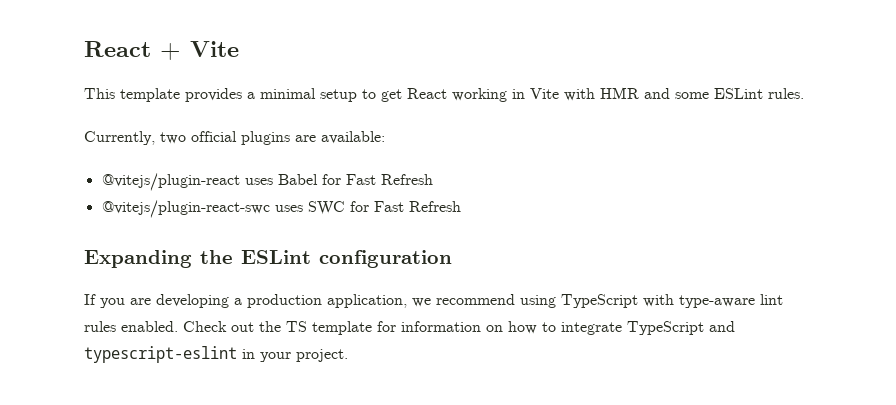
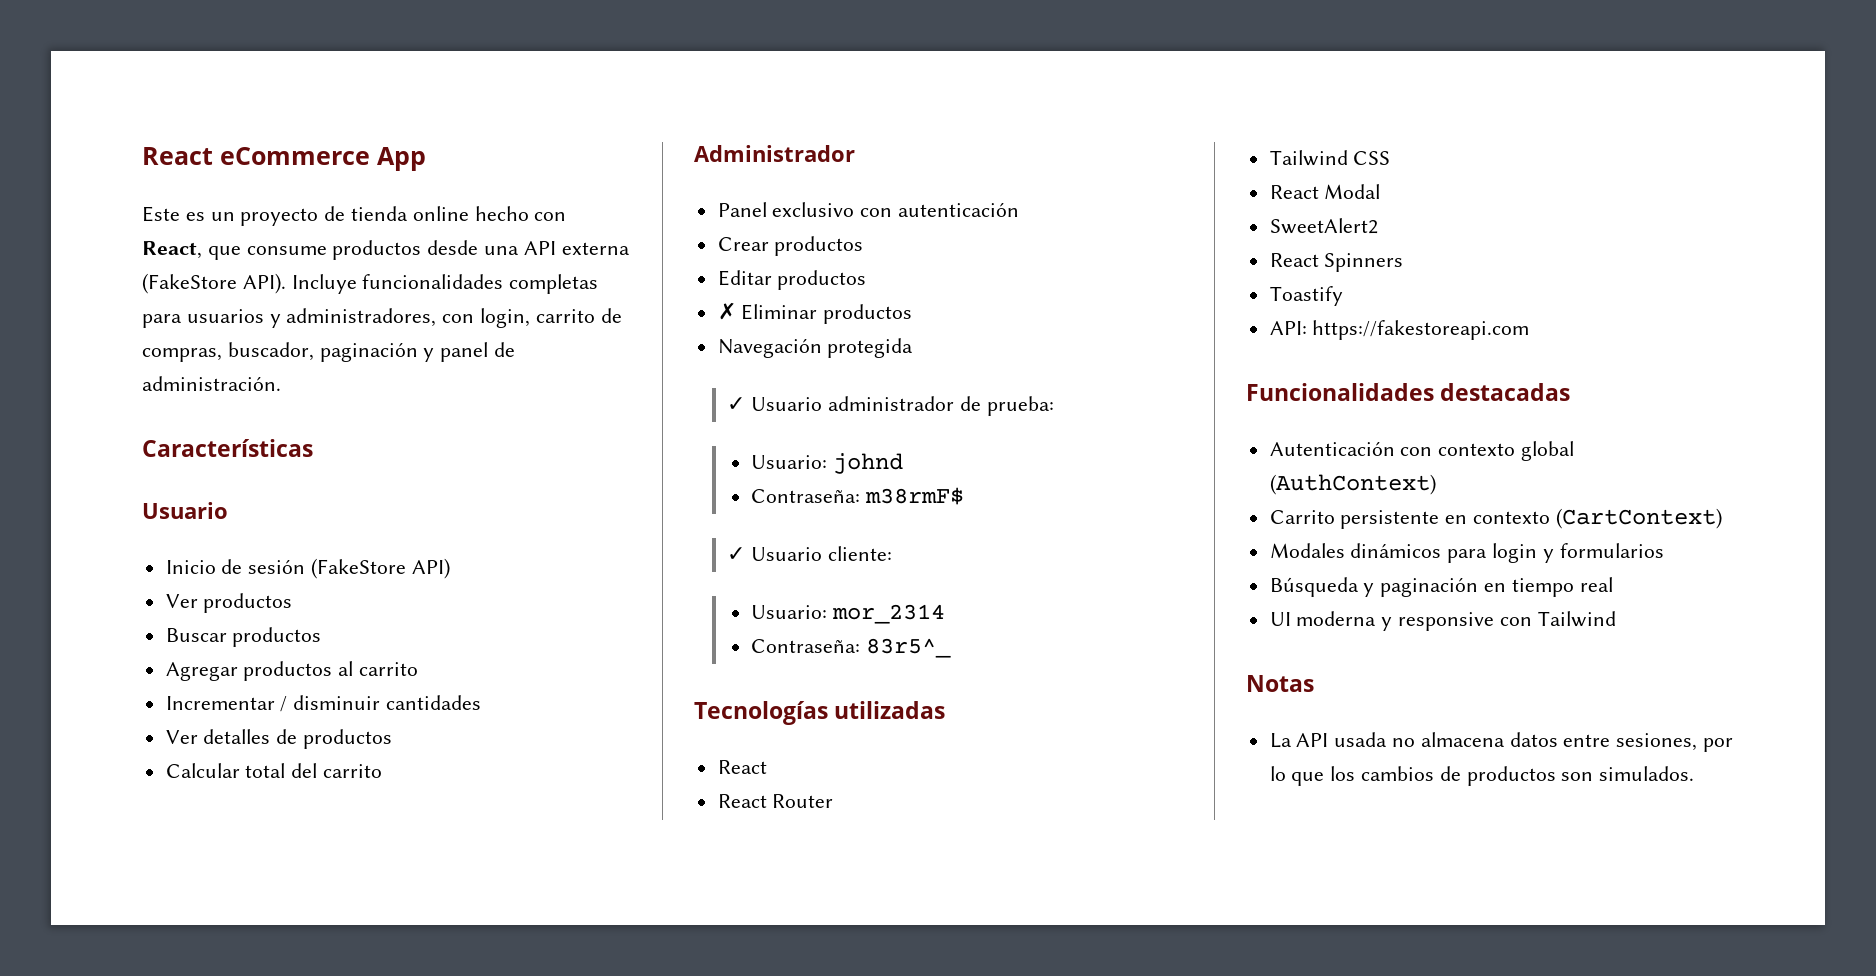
[84,41,239,60] [84,87,804,102] [84,131,385,145] [101,173,433,191] [101,200,461,218] [84,250,452,268] [84,294,783,308] [84,321,735,335] [84,346,348,363] React + Vite // This template provides a minimal setup to get React working in Vite with HMR and some ESLint rules. // Currently, two official plugins are available: // @vitejs/plugin-react uses Babel for Fast Refresh // @vitejs/plugin-react-swc uses SWC for Fast Refresh // Expanding the ESLint configuration // If you are developing a production application, we recommend using TypeScript with type-aware lint rules enabled. Check out the TS template for information on how to integrate TypeScript and typescript-eslint in your project. -> [142,147,426,171] [142,206,567,226] [142,240,630,260] [142,273,599,294] [142,308,622,328] [142,342,516,362] [142,376,281,391] [142,439,313,457] [142,502,228,519] [165,558,450,579] [165,593,293,613] [165,627,322,647] [165,661,419,681] [165,695,482,712] [165,729,393,749] [165,763,383,778] [694,145,855,162] [717,202,1020,217] [717,236,864,256] [717,270,867,290] [717,302,913,324] [717,338,914,358] [727,396,1054,416] [750,453,903,474] [750,487,964,505] [727,546,892,561] [750,604,945,624] [750,638,951,658] [694,701,946,725] [717,760,767,774] [717,794,834,808] [1269,150,1391,166] [1269,184,1381,199] [1269,218,1378,234] [1269,253,1404,272] [1269,286,1343,306] [1269,320,1530,340] [1246,383,1571,401] [1269,441,1575,461] [1269,474,1436,495] [1269,508,1722,529] [1269,543,1664,563] [1269,577,1613,597] [1269,611,1616,631] [1246,675,1314,692] [1269,732,1734,752] [1269,766,1695,786] React eCommerce App // Este es un proyecto de tienda online hecho con React, que consume productos desde una API externa (FakeStore API). Incluye funcionalidades completas para usuarios y administradores, con login, carrito de compras, buscador, paginación y panel de administración. // Características // Usuario // Inicio de sesión (FakeStore API) // Ver productos // Buscar productos // Agregar productos al carrito // Incrementar / disminuir cantidades // Ver detalles de productos // Calcular total del carrito // Administrador // Panel exclusivo con autenticación // Crear productos // Editar productos // ✗ Eliminar productos // Navegación protegida // ✓ Usuario administrador de prueba: // Usuario: johnd // Contraseña: m38rmF$ // ✓ Usuario cliente: // Usuario: mor_2314 // Contraseña: 83r5^_ // Tecnologías utilizadas // React // React Router // Tailwind CSS // React Modal // SweetAlert2 // React Spinners // Toastify // API: https://fakestoreapi.com // Funcionalidades destacadas // Autenticación con contexto global (AuthContext) // Carrito persistente en contexto (CartContext) // Modales dinámicos para login y formularios // Búsqueda y paginación en tiempo real // UI moderna y responsive con Tailwind // Notas // La API usada no almacena datos entre sesiones, por lo que los cambios de productos son simulados.

